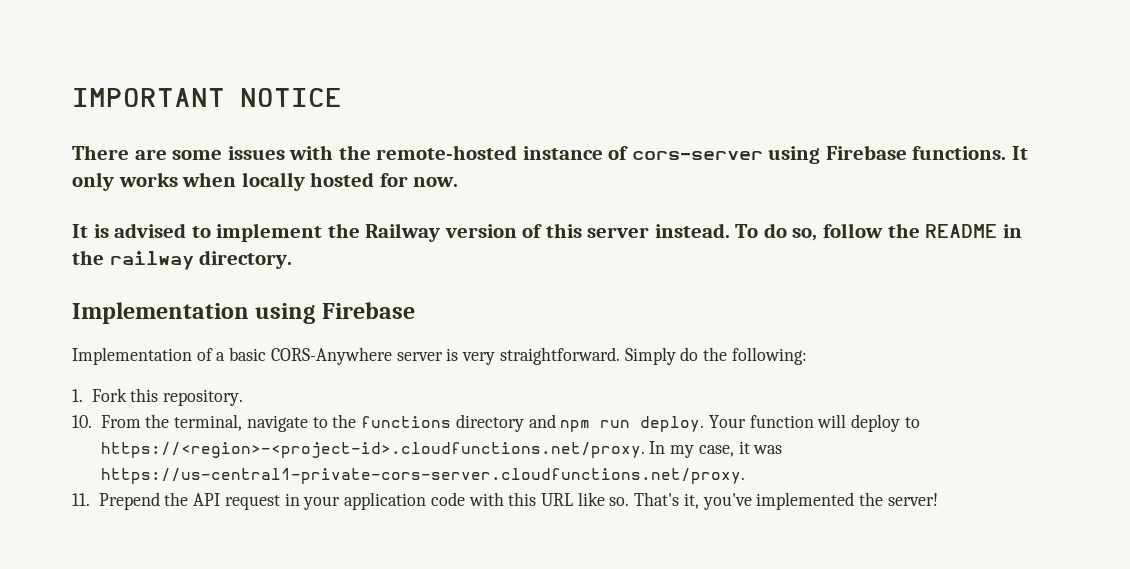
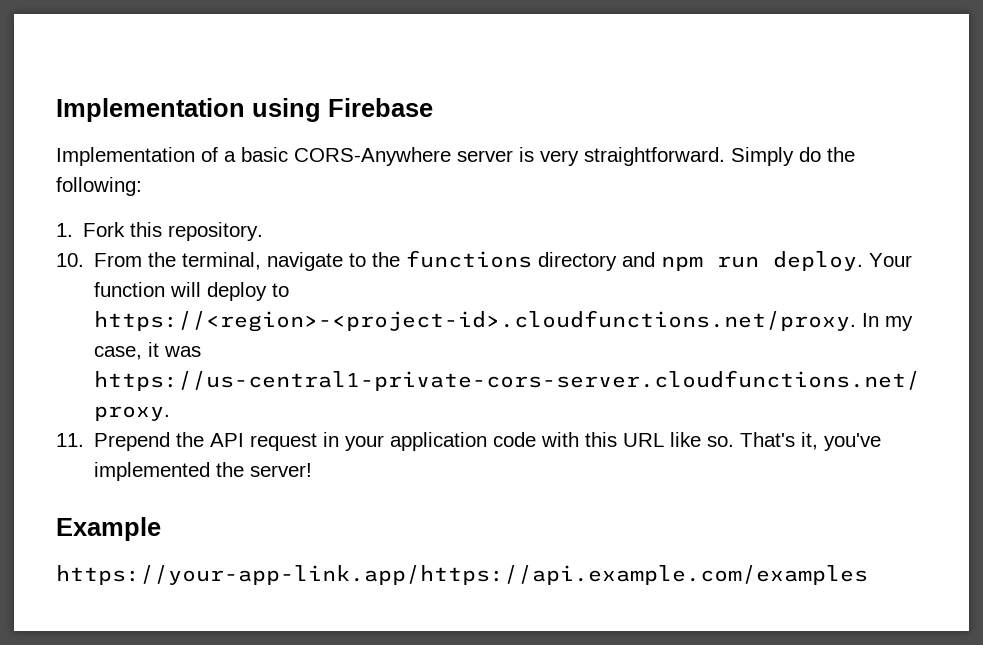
[72,88,342,107] [72,145,1028,164] [72,172,459,191] [72,223,1022,242] [72,250,293,270] IMPORTANT NOTICE // There are some issues with the remote-hosted instance of cors-server using Firebase functions. It only works when locally hosted for now. // It is advised to implement the Railway version of this server instead. To do so, follow the README in the railway directory. // -> (56, 110) none
(938, 499) none -> [56,517,161,541] [56,565,868,585] // Example // https://your-app-link.app/https://api.example.com/examples

